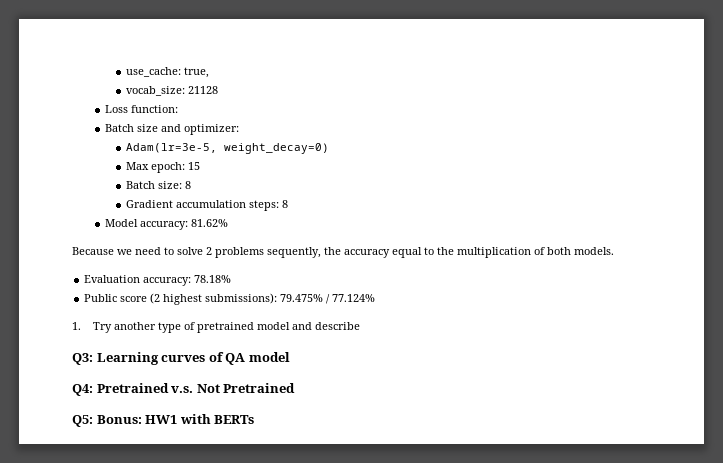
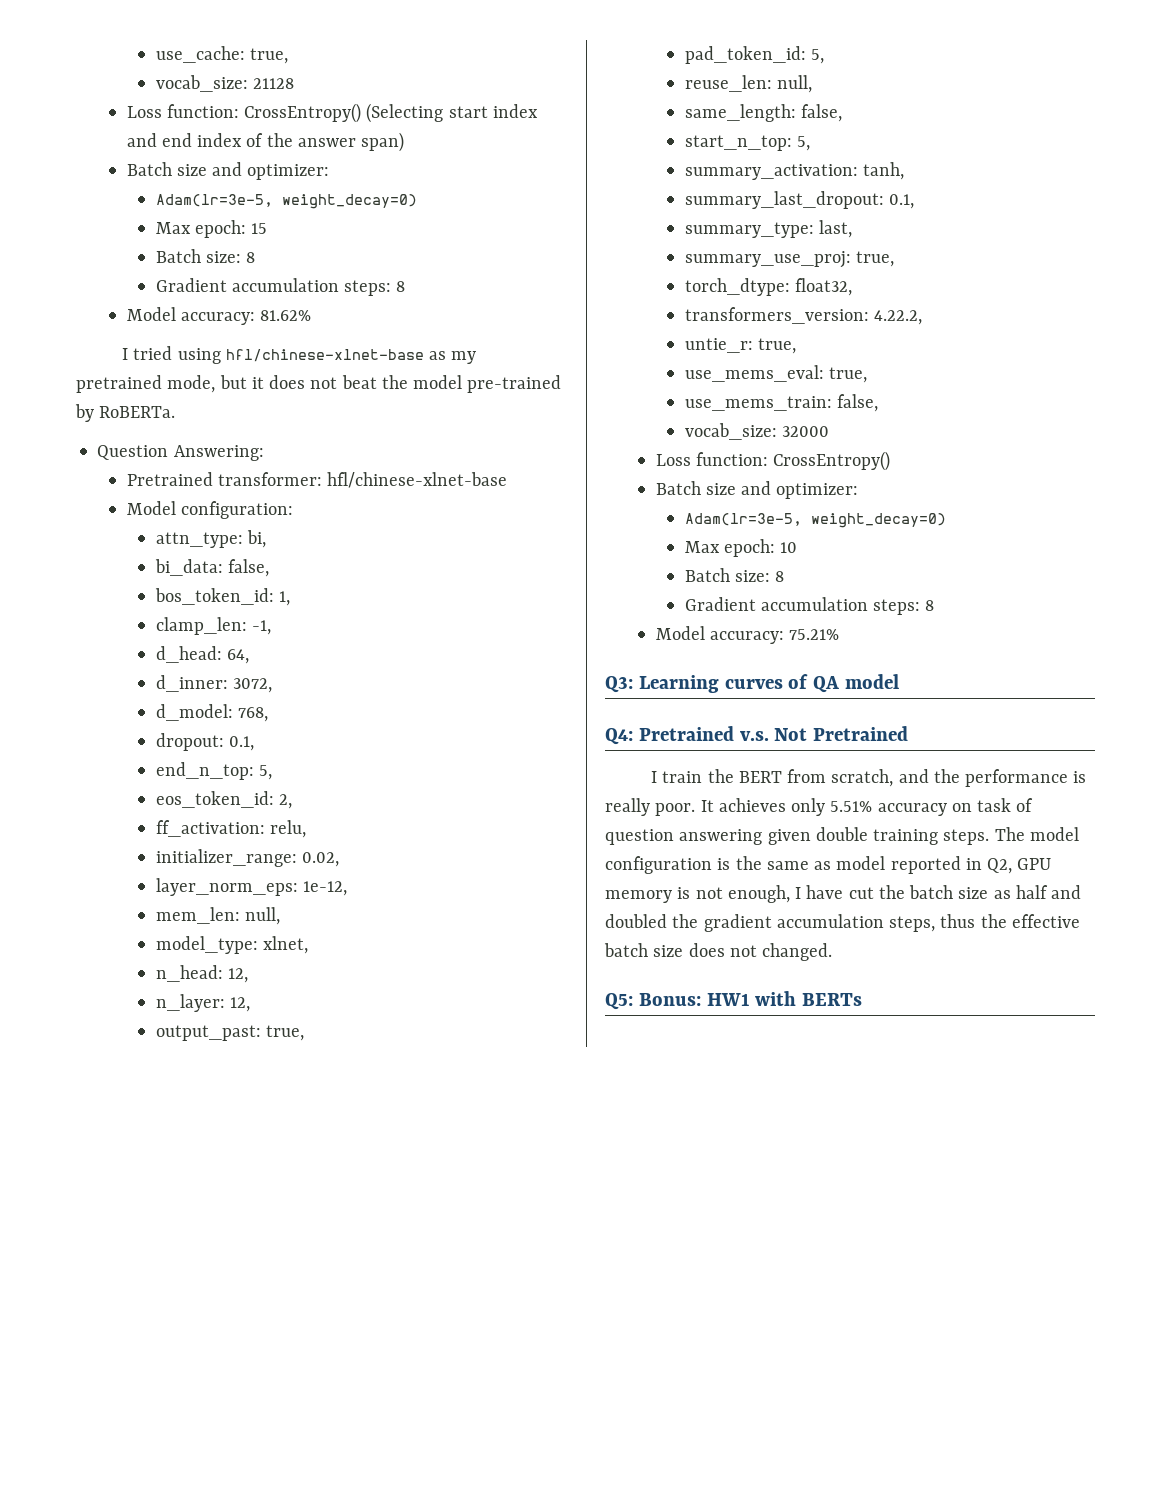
(178, 109) none -> [244,103,538,123] [126,132,405,152] CrossEntropy() (Selecting start index and end index of the answer span)
[72,247,614,258] [84,275,232,286] [84,293,376,305] [72,322,360,333] Because we need to solve 2 problems sequently, the accuracy equal to the multiplication of both models. // Evaluation accuracy: 78.18% // Public score (2 highest submissions): 79.475% / 77.124% // 1. Try another type of pretrained model and describe -> [121,346,477,364] [76,375,562,393] [75,404,176,422] [97,445,264,461] [126,472,508,488] [126,501,293,519] [155,530,266,548] [154,559,269,577] [154,588,290,606] [155,617,271,635] [155,646,249,664] [155,675,272,693] [155,704,268,722] [155,733,254,751] [155,762,272,780] [155,791,292,809] [155,820,306,838] [155,849,339,867] [155,878,347,896] [155,907,280,925] [155,936,308,954] [155,965,248,983] [155,994,250,1012] [155,1025,304,1041] [684,46,824,64] [684,75,812,93] [684,104,842,122] [684,135,810,151] [684,162,904,180] [684,191,914,209] [684,220,852,238] [684,251,894,268] [684,278,852,296] [684,307,922,325] [684,338,796,354] [684,365,867,383] [684,394,878,412] [684,423,829,440] [655,451,891,471] [655,481,859,499] [684,513,946,528] [684,539,798,557] [684,568,785,582] [684,597,935,615] [655,626,840,644] I tried using hfl/chinese-xlnet-base as my pretrained mode, but it does not beat the model pre-trained by RoBERTa. // Question Answering: // Pretrained transformer: hfl/chinese-xlnet-base // Model configuration: // attn_type: bi, // bi_data: false, // bos_token_id: 1, // clamp_len: -1, // d_head: 64, // d_inner: 3072, // d_model: 768, // dropout: 0.1, // end_n_top: 5, // eos_token_id: 2, // ff_activation: relu, // initializer_range: 0.02, // layer_norm_eps: 1e-12, // mem_len: null, // model_type: xlnet, // n_head: 12, // n_layer: 12, // output_past: true, // pad_token_id: 5, // reuse_len: null, // same_length: false, // start_n_top: 5, // summary_activation: tanh, // summary_last_dropout: 0.1, // summary_type: last, // summary_use_proj: true, // torch_dtype: float32, // transformers_version: 4.22.2, // untie_r: true, // use_mems_eval: true, // use_mems_train: false, // vocab_size: 32000 // Loss function: CrossEntropy() // Batch size and optimizer: // Adam(lr=3e-5, weight_decay=0) // Max epoch: 10 // Batch size: 8 // Gradient accumulation steps: 8 // Model accuracy: 75.21%
(296, 388) none -> [650,769,1087,787] [605,798,1034,816] [605,827,1079,845] [605,856,1052,874] [605,885,1082,903] [605,914,1080,932] [604,943,833,961] // I train the BERT from scratch, and the performance is really poor. It achieves only 5.51% accuracy on task of question answering given double training steps. The model configuration is the same as model reported in Q2, GPU memory is not enough, I have cut the batch size as half and doubled the gradient accumulation steps, thus the effective batch size does not changed.

